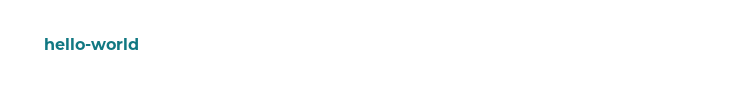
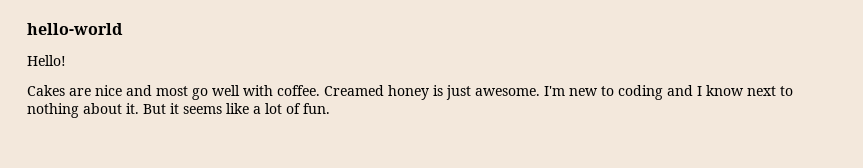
(139, 44) none -> [27,55,66,66] [27,85,793,100] [27,103,330,118] // Hello! // Cakes are nice and most go well with coffee. Creamed honey is just awesome. I'm new to coding and I know next to nothing about it. But it seems like a lot of fun.

